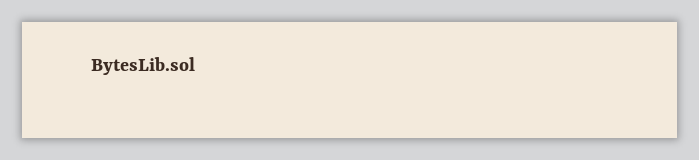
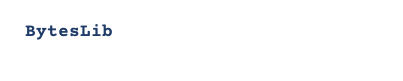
[91,57,195,75] BytesLib.sol -> [25,24,113,40] BytesLib

